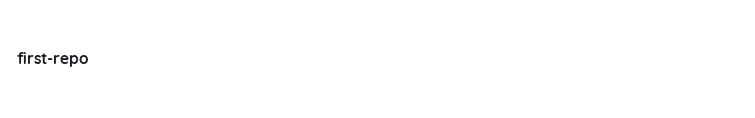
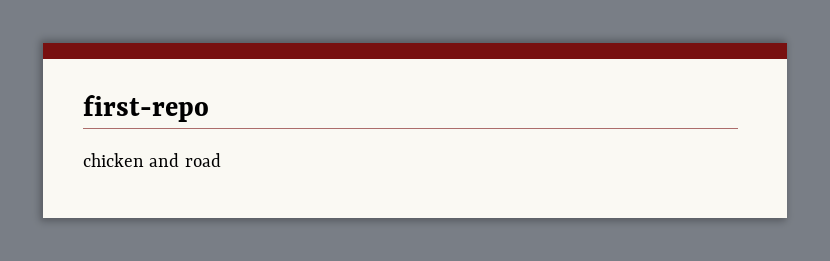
(89, 59) none -> [83,153,221,167] // chicken and road

